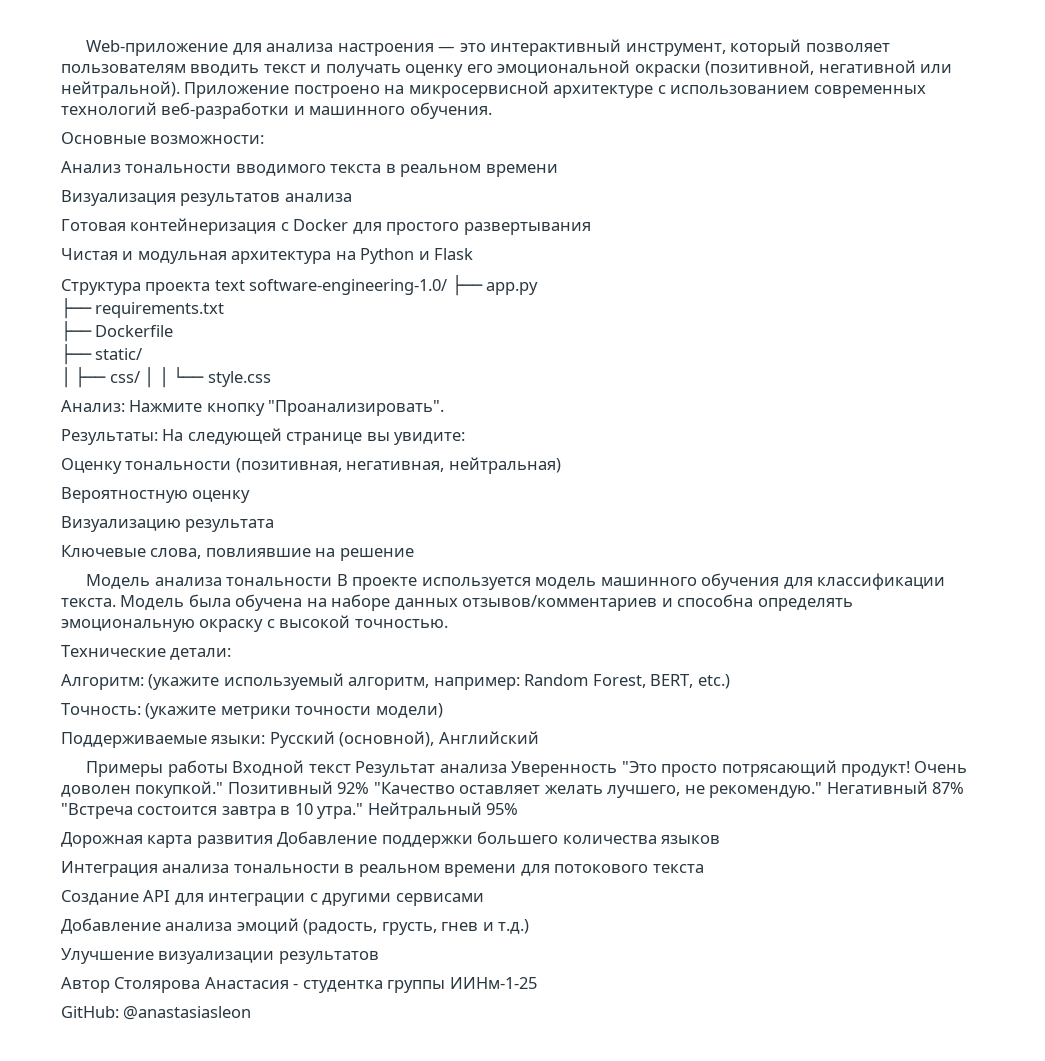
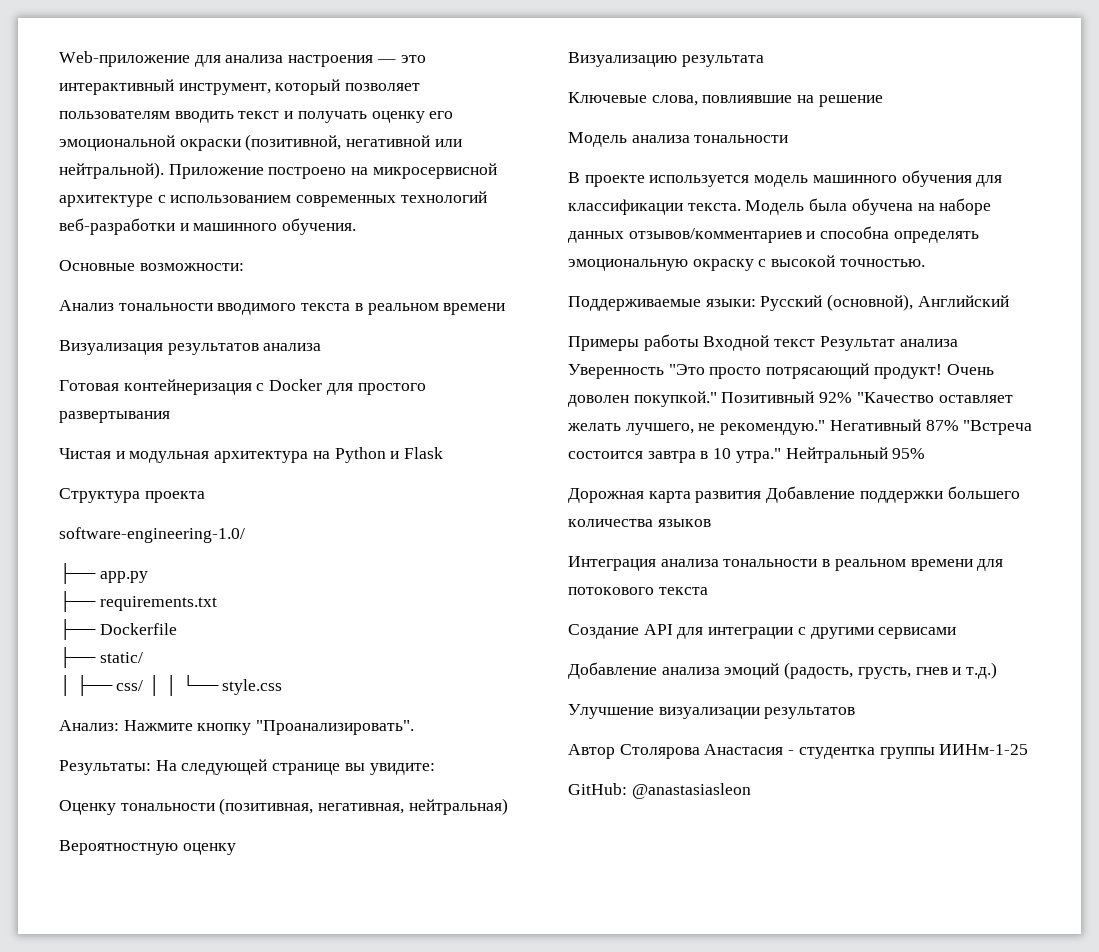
[214,280,245,291] text -> (205, 497) //
(448, 287) none -> (245, 535) //
(333, 581) none -> (789, 139) //
[61,645,232,660] [61,673,730,690] [61,703,443,719] // Технические детали: // Алгоритм: (укажите используемый алгоритм, например: Random Forest, BERT, etc.) // Точность: (укажите метрики точности модели) -> (925, 263) none

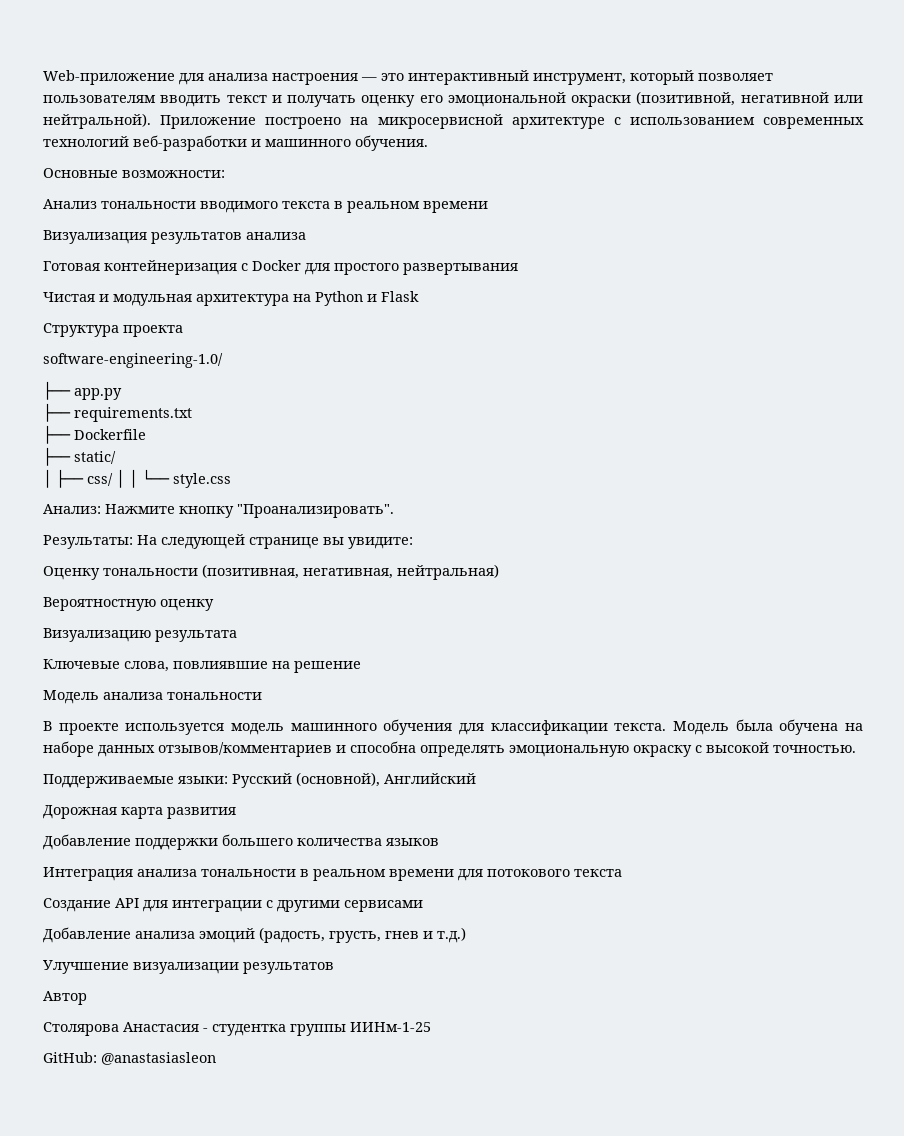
[568,334,958,351] [568,363,994,379] [568,391,1013,407] [567,419,1033,435] [568,447,926,463] // Примеры работы Входной текст Результат анализа Уверенность "Это просто потрясающий продукт! Очень доволен покупкой." Позитивный 92% "Качество оставляет желать лучшего, не рекомендую." Негативный 87% "Встреча состоится завтра в 10 утра." Нейтральный 95% -> (476, 778) none
(762, 497) none -> (236, 813) //
(615, 751) none -> (87, 998) //

